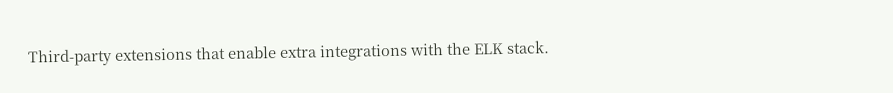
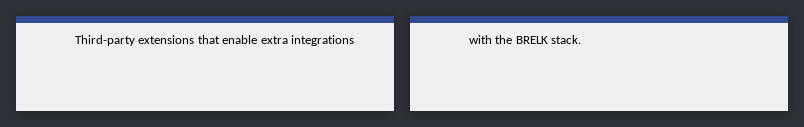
[473,42,504,55] ELK -> [515,36,548,44] BRELK

